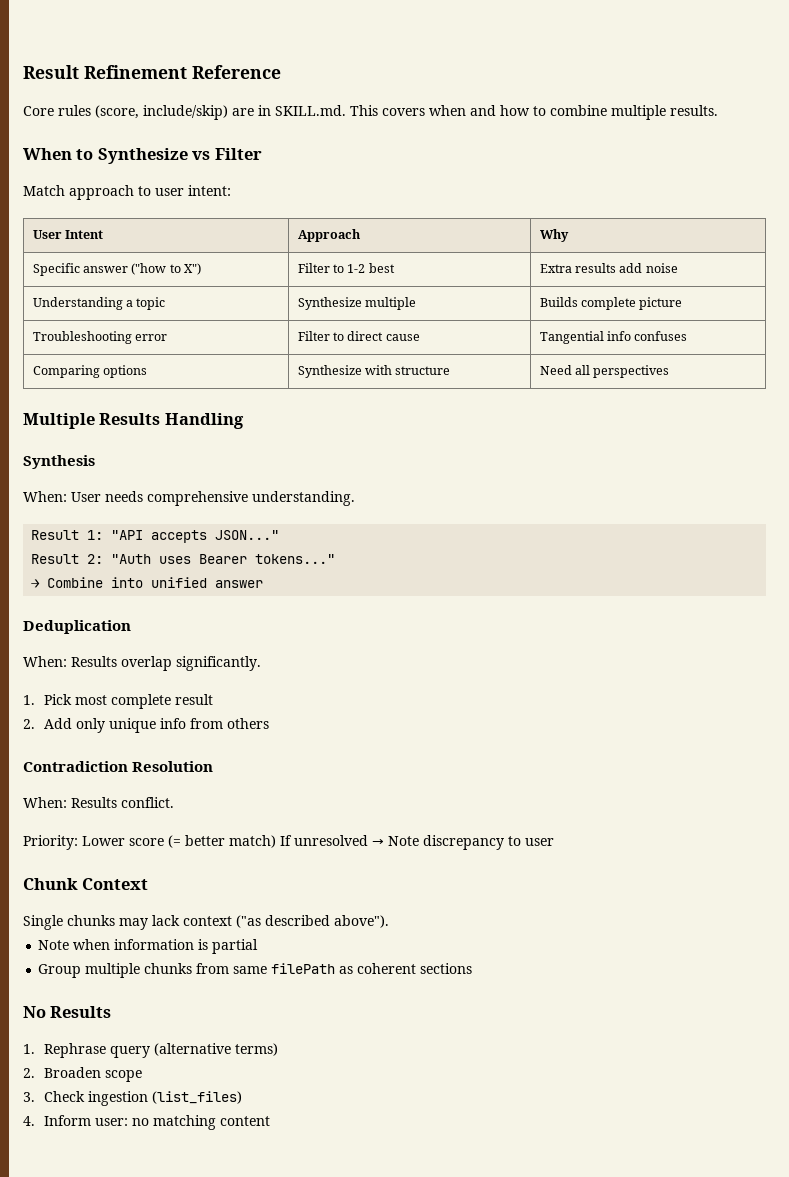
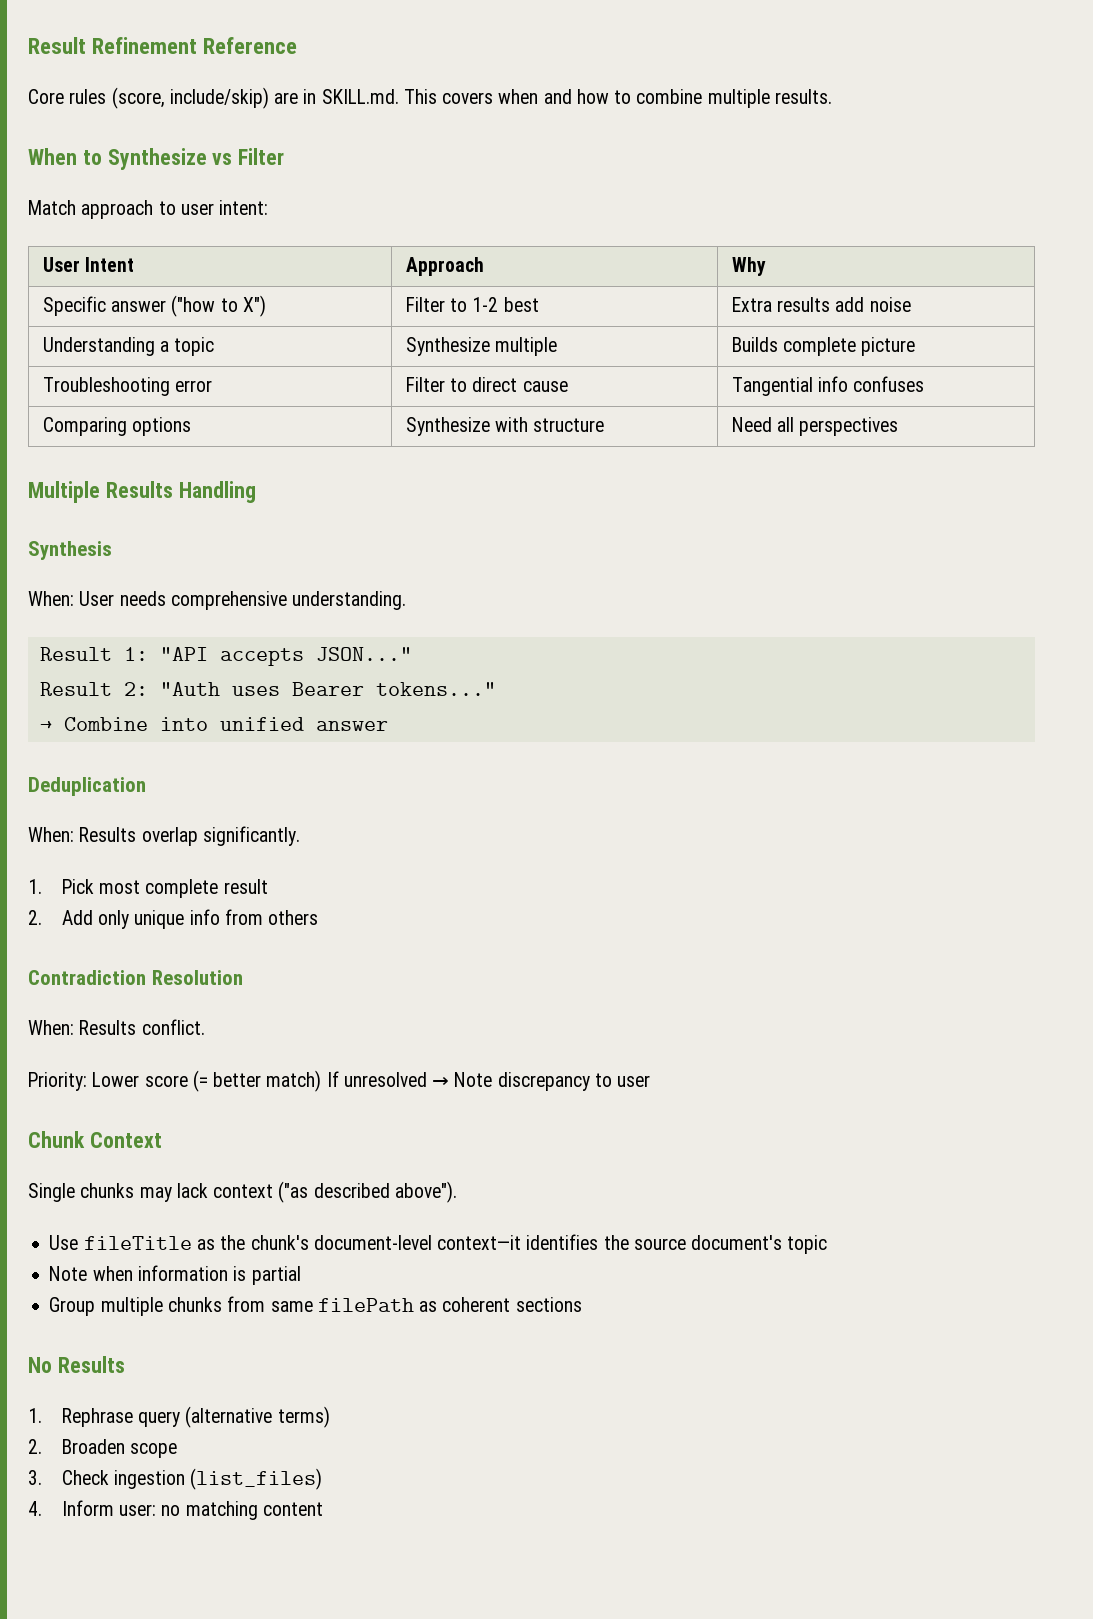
(389, 921) none -> [49,1234,828,1254] // Use fileTitle as the chunk's document-level context—it identifies the source document's topic

